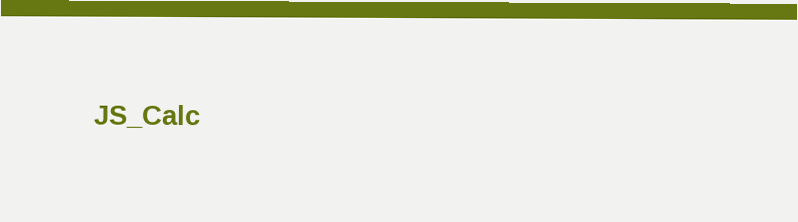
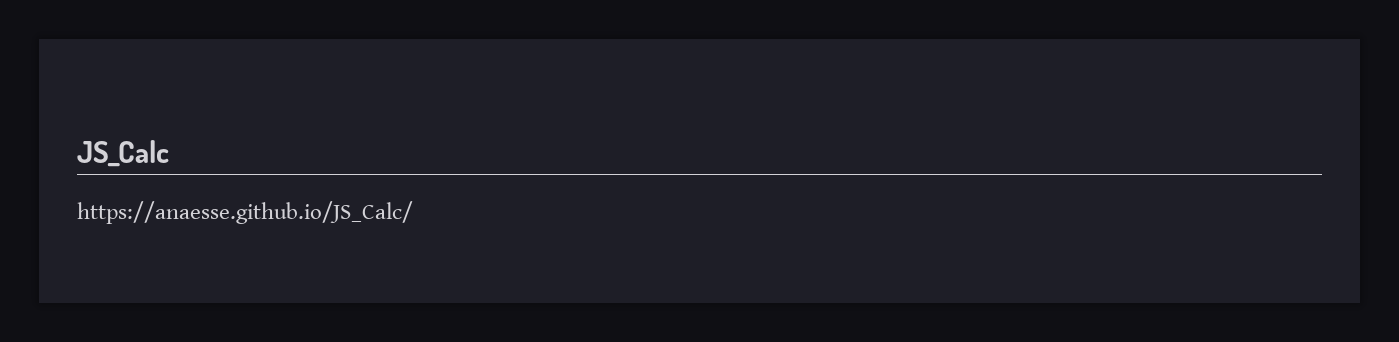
(201, 117) none -> [77,201,413,224] // https://anaesse.github.io/JS_Calc/

